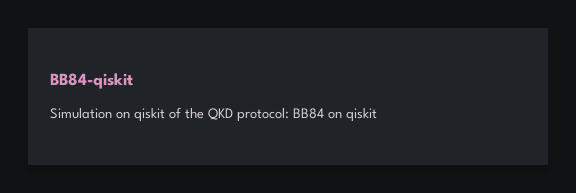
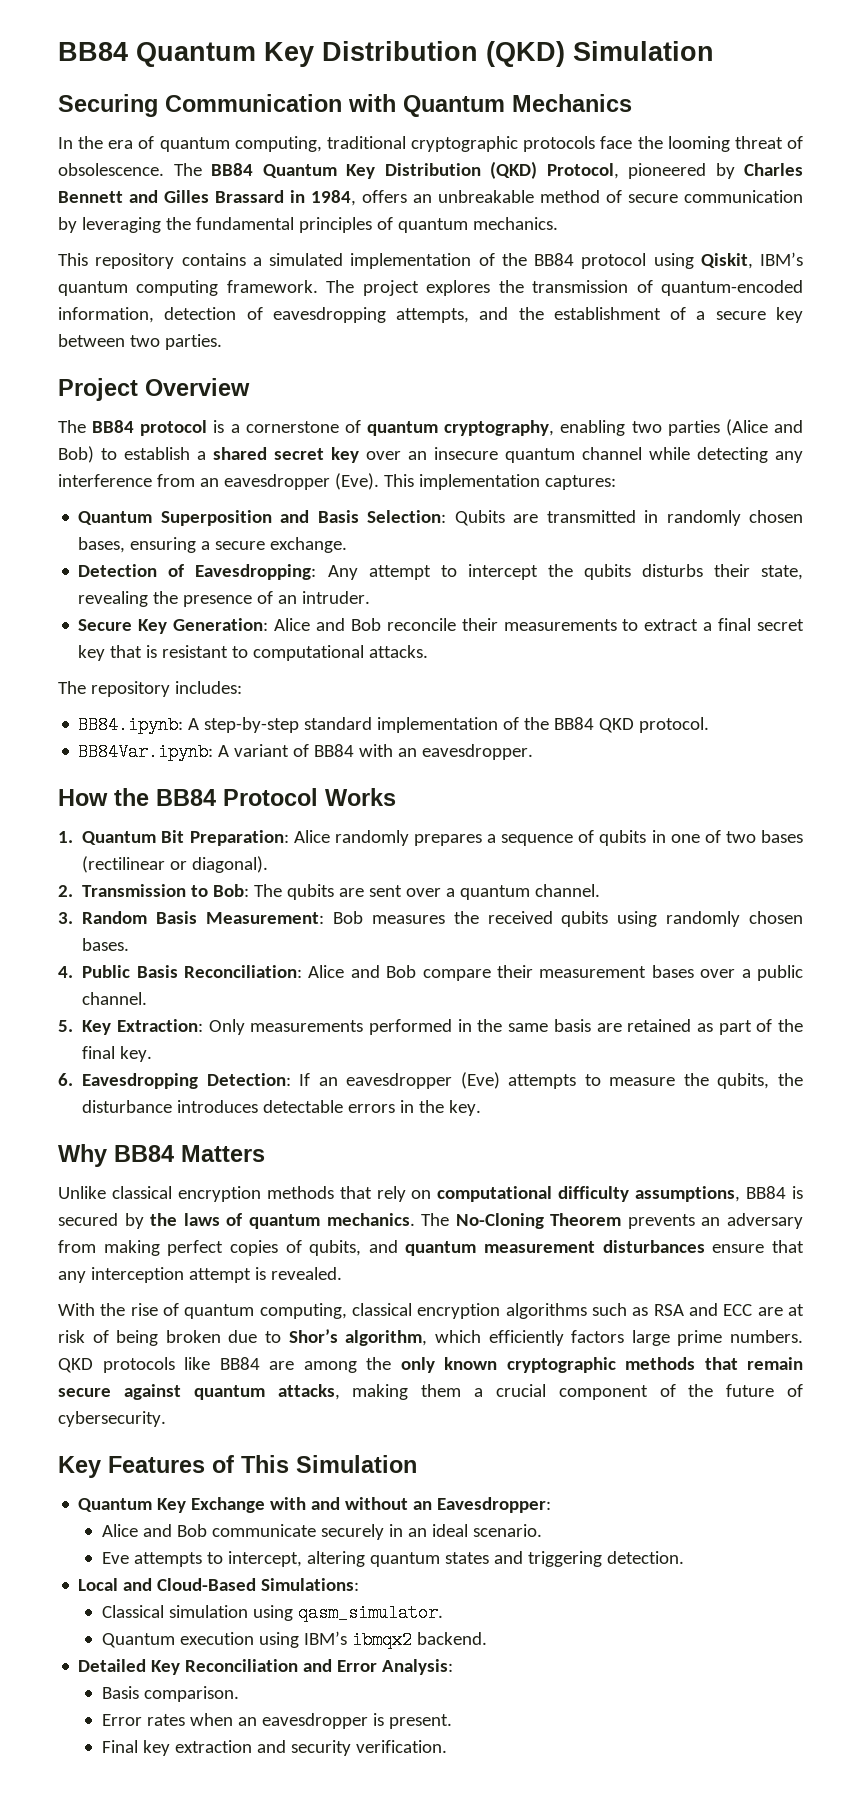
[50,73,133,89] [50,107,377,122] BB84-qiskit // Simulation on qiskit of the QKD protocol: BB84 on qiskit -> [58,41,714,67] [58,94,632,117] [58,136,803,152] [58,161,803,179] [58,190,803,206] [58,217,558,233] [58,252,803,269] [58,280,804,296] [58,307,803,323] [58,334,222,350] [58,378,250,401] [58,419,803,436] [58,446,803,463] [58,473,616,490] [78,510,803,526] [78,537,348,553] [78,564,803,580] [78,591,371,607] [78,618,805,634] [78,645,429,661] [58,681,242,697] [78,716,710,734] [78,743,534,761] [58,788,396,806] [58,830,803,846] [82,856,269,873] [58,884,601,900] [58,911,803,927] [82,938,130,951] [58,965,803,981] [82,992,148,1005] [58,1019,803,1035] [82,1046,153,1062] [58,1072,803,1089] [82,1100,482,1116] [58,1144,265,1167] [58,1186,803,1202] [58,1213,803,1229] [58,1240,804,1256] [58,1267,342,1283] [58,1303,805,1319] [58,1329,804,1346] [58,1357,803,1373] [58,1384,803,1400] [58,1411,166,1427] [58,1455,417,1478] [78,1497,552,1513] [101,1524,542,1540] [101,1551,684,1567] [78,1578,360,1591] [101,1604,443,1622] [101,1631,487,1649] [78,1659,454,1675] [101,1686,239,1702] [101,1713,452,1729] [101,1740,447,1756] BB84 Quantum Key Distribution (QKD) Simulation // Securing Communication with Quantum Mechanics // In the era of quantum computing, traditional cryptographic protocols face the looming threat of obsolescence. The BB84 Quantum Key Distribution (QKD) Protocol, pioneered by Charles Bennett and Gilles Brassard in 1984, offers an unbreakable method of secure communication by leveraging the fundamental principles of quantum mechanics. // This repository contains a simulated implementation of the BB84 protocol using Qiskit, IBM’s quantum computing framework. The project explores the transmission of quantum-encoded information, detection of eavesdropping attempts, and the establishment of a secure key between two parties. // Project Overview // The BB84 protocol is a cornerstone of quantum cryptography, enabling two parties (Alice and Bob) to establish a shared secret key over an insecure quantum channel while detecting any interference from an eavesdropper (Eve). This implementation captures: // Quantum Superposition and Basis Selection: Qubits are transmitted in randomly chosen bases, ensuring a secure exchange. // Detection of Eavesdropping: Any attempt to intercept the qubits disturbs their state, revealing the presence of an intruder. // Secure Key Generation: Alice and Bob reconcile their measurements to extract a final secret key that is resistant to computational attacks. // The repository includes: // BB84.ipynb: A step-by-step standard implementation of the BB84 QKD protocol. // BB84Var.ipynb: A variant of BB84 with an eavesdropper. // How the BB84 Protocol Works // 1. Quantum Bit Preparation: Alice randomly prepares a sequence of qubits in one of two bases (rectilinear or diagonal). // 2. Transmission to Bob: The qubits are sent over a quantum channel. // 3. Random Basis Measurement: Bob measures the received qubits using randomly chosen bases. // 4. Public Basis Reconciliation: Alice and Bob compare their measurement bases over a public channel. // 5. Key Extraction: Only measurements performed in the same basis are retained as part of the final key. // 6. Eavesdropping Detection: If an eavesdropper (Eve) attempts to measure the qubits, the disturbance introduces detectable errors in the key. // Why BB84 Matters // Unlike classical encryption methods that rely on computational difficulty assumptions, BB84 is secured by the laws of quantum mechanics. The No-Cloning Theorem prevents an adversary from making perfect copies of qubits, and quantum measurement disturbances ensure that any interception attempt is revealed. // With the rise of quantum computing, classical encryption algorithms such as RSA and ECC are at risk of being broken due to Shor’s algorithm, which efficiently factors large prime numbers. QKD protocols like BB84 are among the only known cryptographic methods that remain secure against quantum attacks, making them a crucial component of the future of cybersecurity. // Key Features of This Simulation // Quantum Key Exchange with and without an Eavesdropper: // Alice and Bob communicate securely in an ideal scenario. // Eve attempts to intercept, altering quantum states and triggering detection. // Local and Cloud-Based Simulations: // Classical simulation using qasm_simulator. // Quantum execution using IBM’s ibmqx2 backend. // Detailed Key Reconciliation and Error Analysis: // Basis comparison. // Error rates when an eavesdropper is present. // Final key extraction and security verification.

